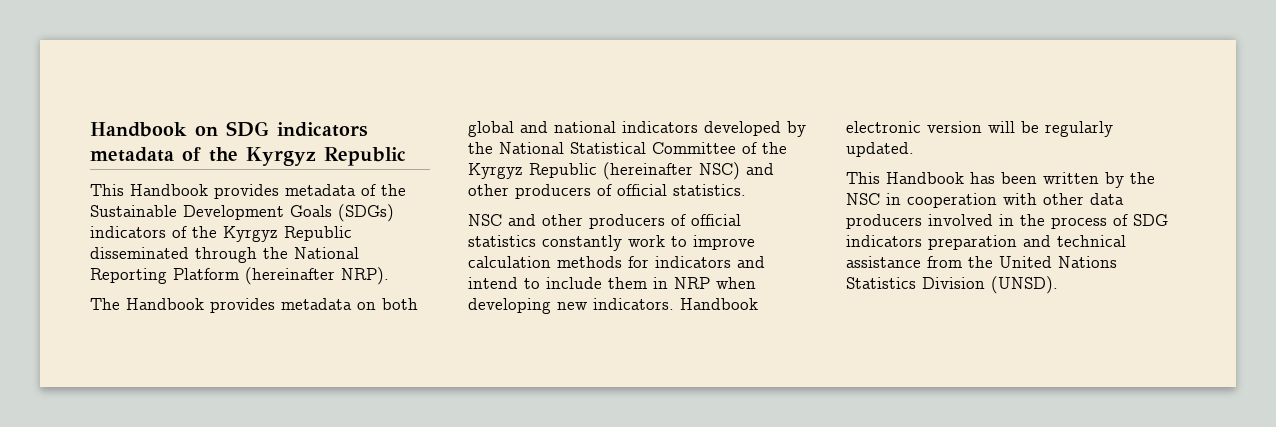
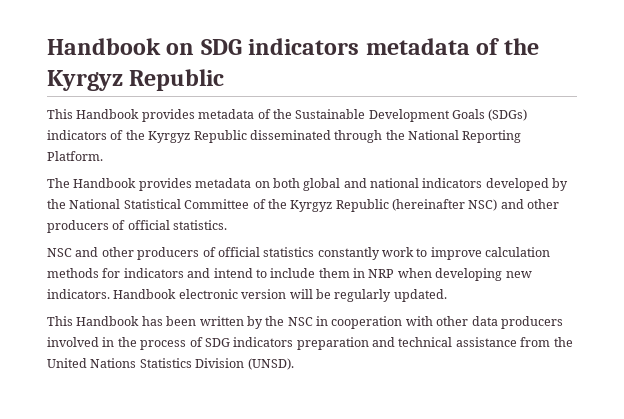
[173,267,389,285] Platform (hereinafter NRP). -> [47,151,103,161] Platform.

